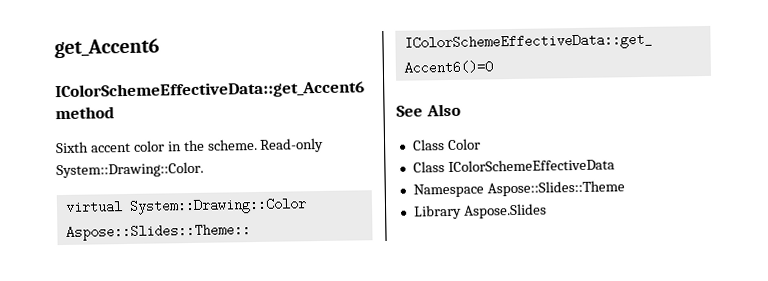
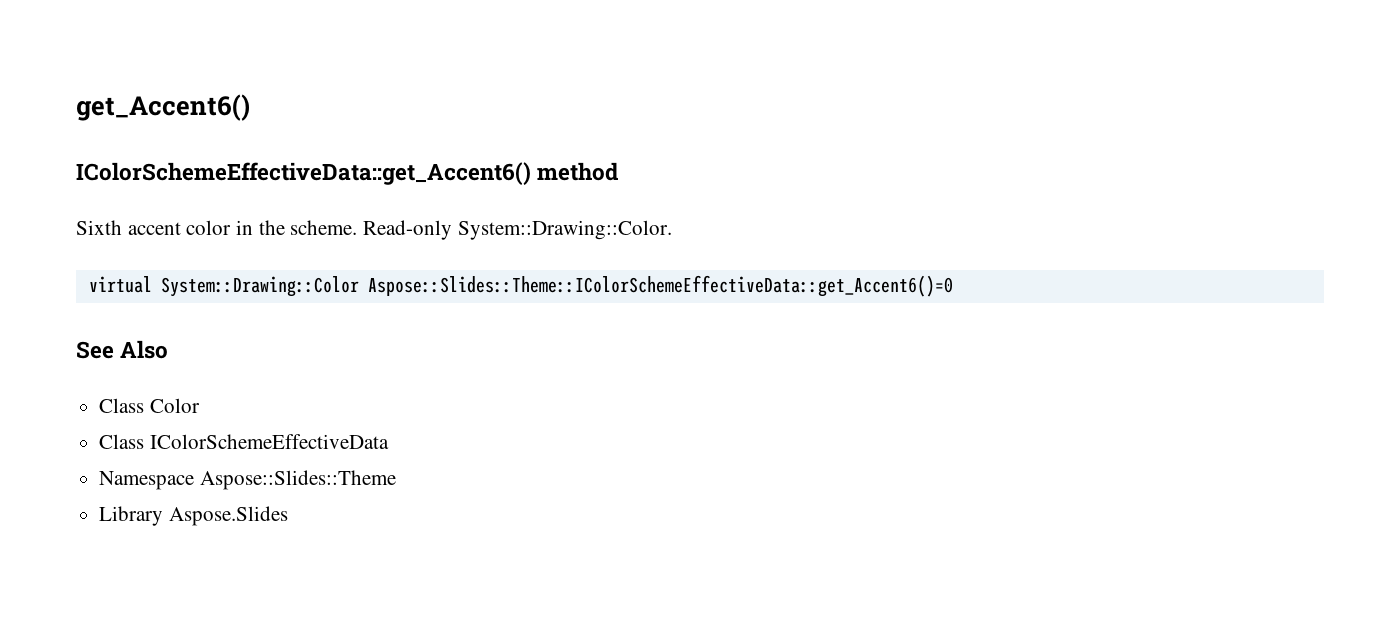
[54,38,160,59] [55,80,365,101] get_Accent6 // IColorSchemeEffectiveData::get_Accent6 -> [76,94,250,121] [76,162,531,185] get_Accent6() // IColorSchemeEffectiveData::get_Accent6()

